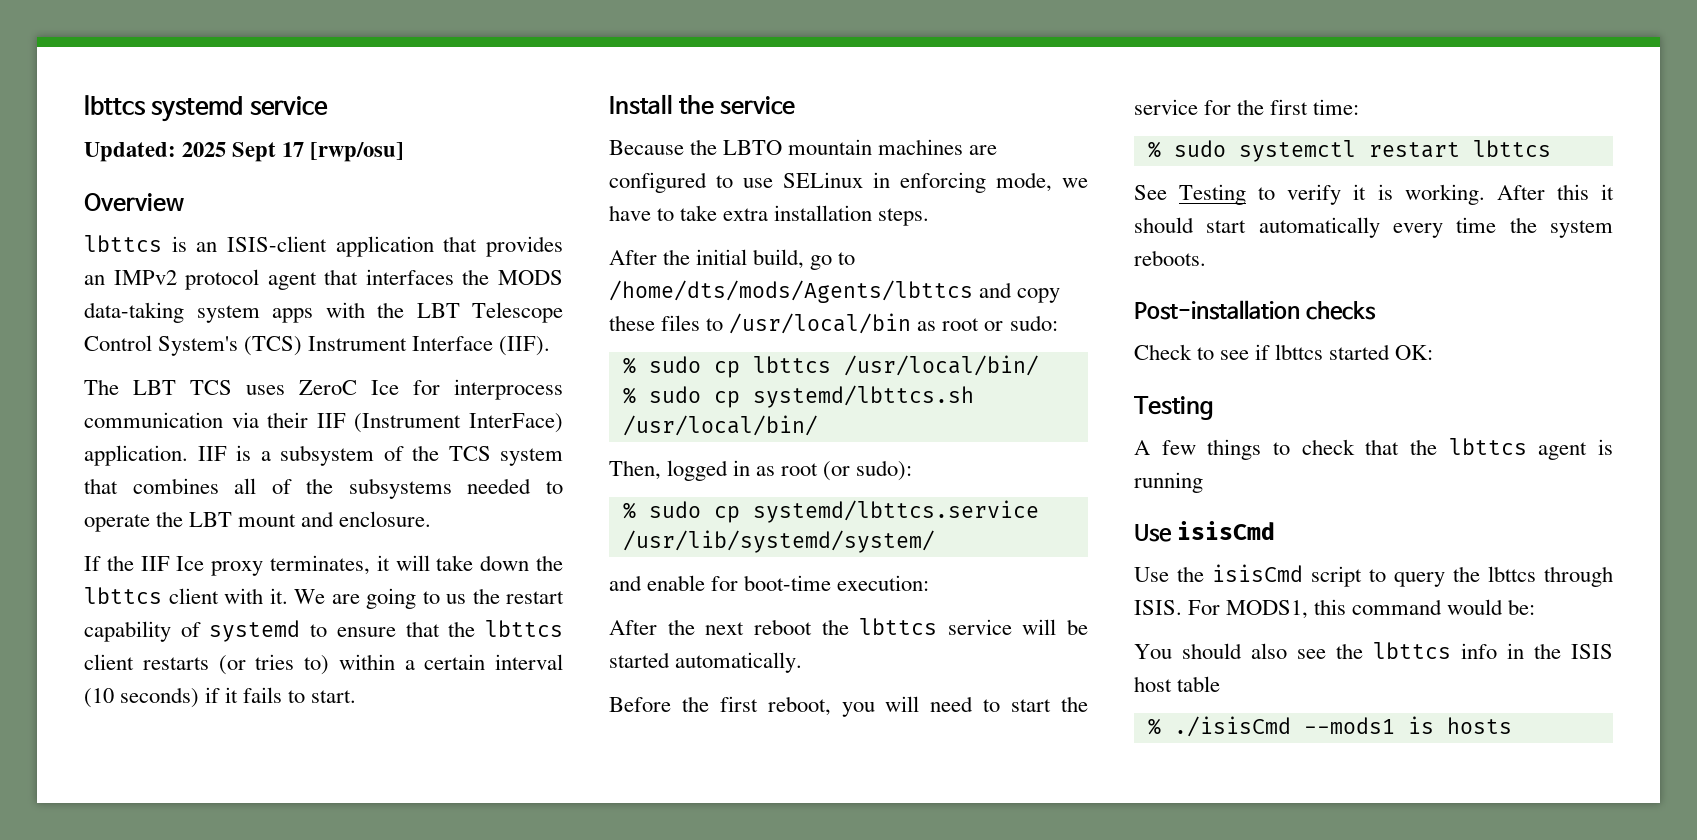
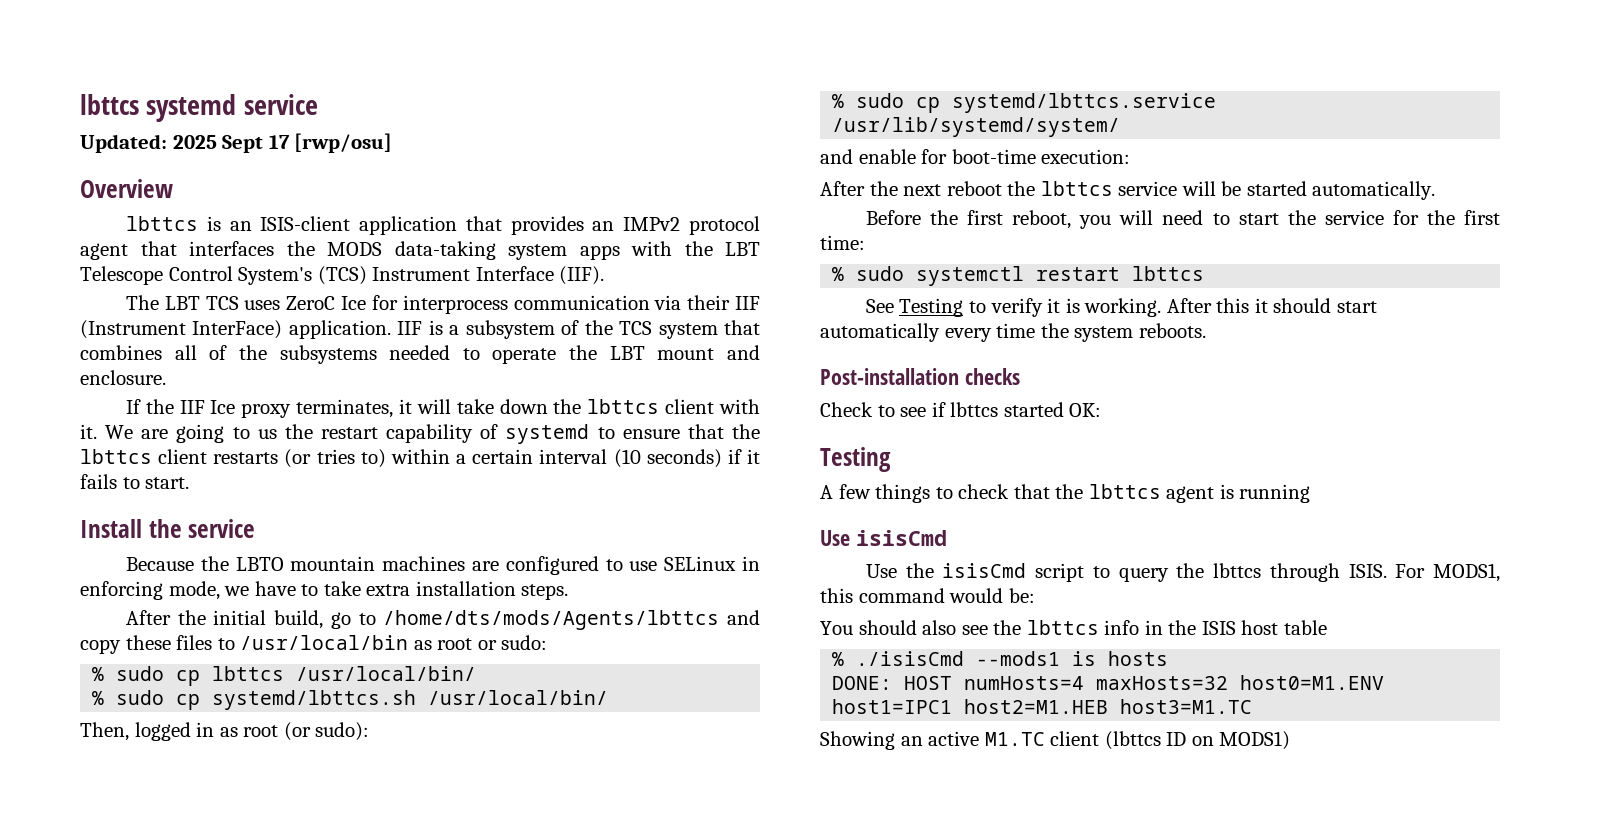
(1512, 725) none -> [832,675,1385,690] [832,699,1253,714] [820,731,1291,750] // DONE: HOST numHosts=4 maxHosts=32 host0=M1.ENV host1=IPC1 host2=M1.HEB host3=M1.TC // Showing an active M1.TC client (lbttcs ID on MODS1)

